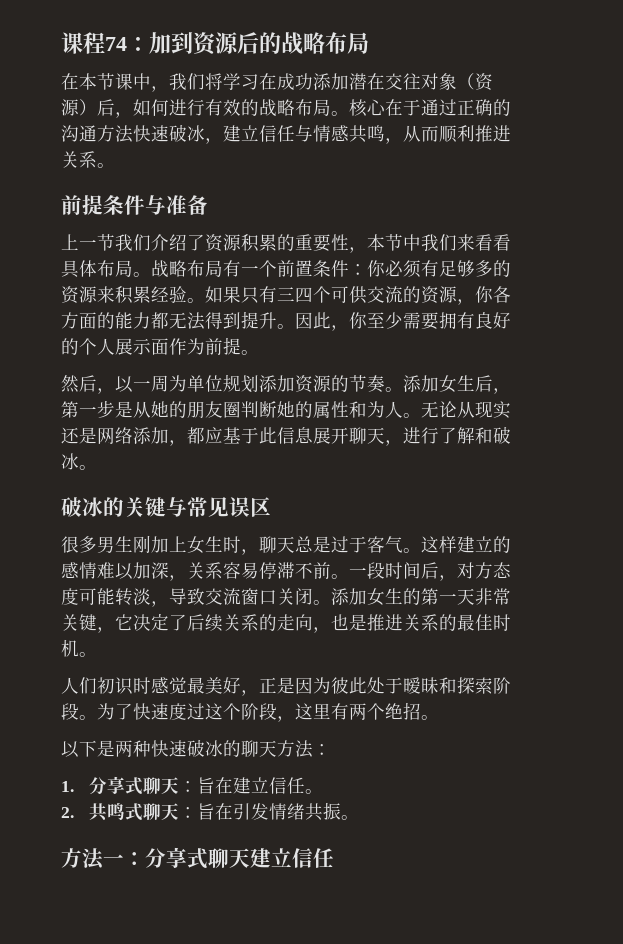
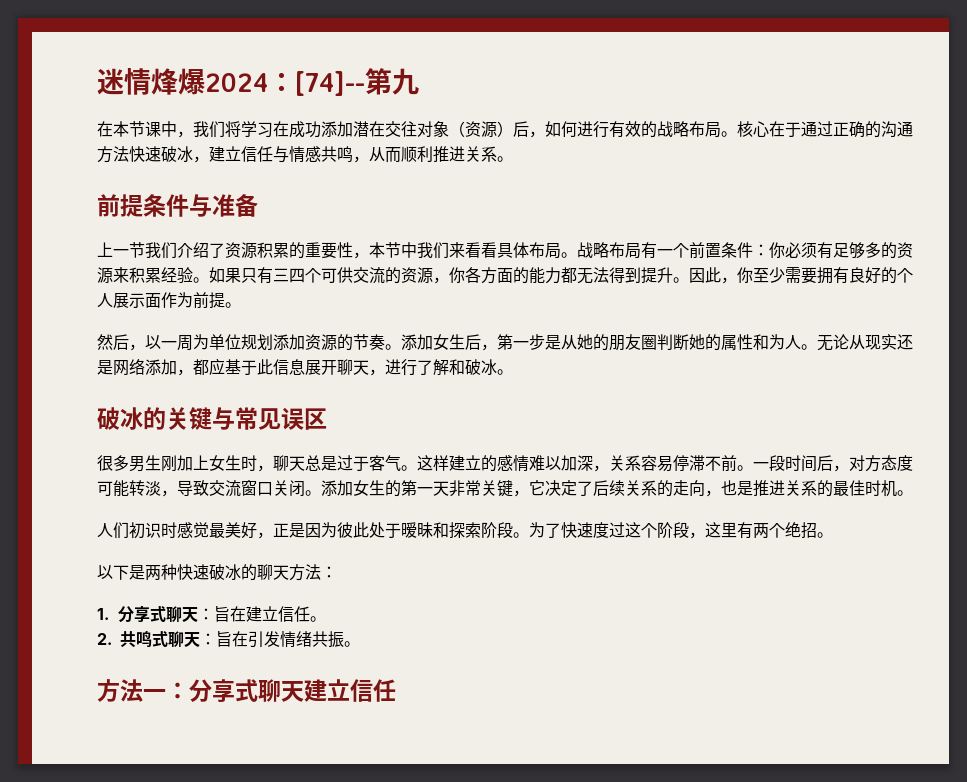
[61,32,369,56] 课程74：加到资源后的战略布局 -> [97,68,419,96] 迷情烽爆2024：[74]--第九

